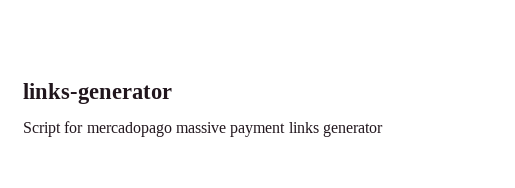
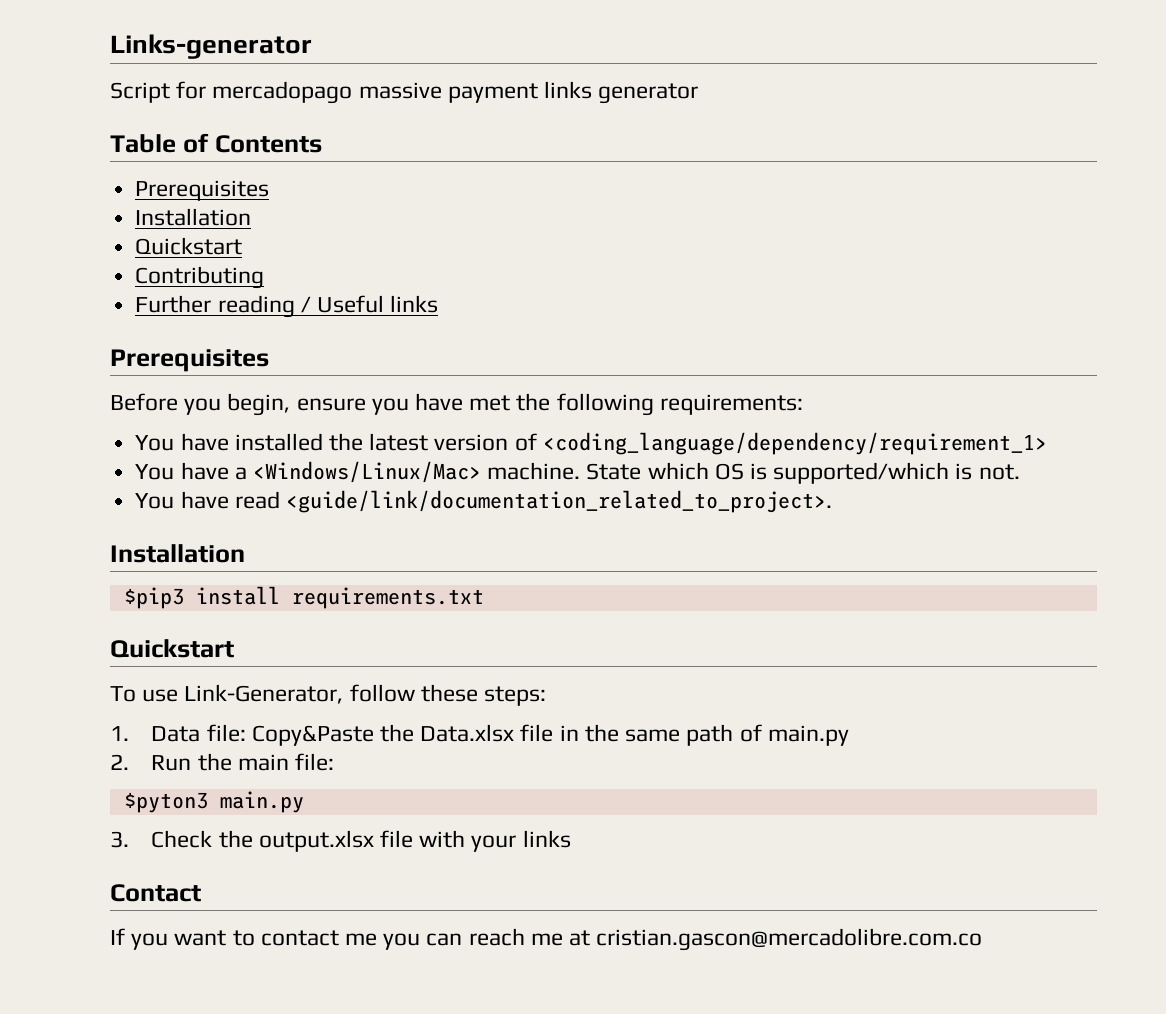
[23,83,172,104] links-generator -> [110,34,312,59] Links-generator
(383, 130) none -> [110,133,322,153] [135,180,270,201] [135,208,252,226] [135,237,243,255] [135,266,265,289] [135,295,439,318] [110,349,269,372] [110,393,803,416] [135,432,1047,455] [135,461,1020,484] [135,490,832,513] [110,544,245,563] [123,586,484,609] [110,639,234,658] [110,684,547,706] [110,724,849,746] [110,753,335,771] [123,791,304,813] [110,830,571,852] [110,884,201,902] [110,928,983,951] // Table of Contents // Prerequisites // Installation // Quickstart // Contributing // Further reading / Useful links // Prerequisites // Before you begin, ensure you have met the following requirements: // You have installed the latest version of <coding_language/dependency/requirement_1> // You have a <Windows/Linux/Mac> machine. State which OS is supported/which is not. // You have read <guide/link/documentation_related_to_project>. // Installation // $pip3 install requirements.txt // Quickstart // To use Link-Generator, follow these steps: // 1. Data file: Copy&Paste the Data.xlsx file in the same path of main.py // 2. Run the main file: // $pyton3 main.py // 3. Check the output.xlsx file with your links // Contact // If you want to contact me you can reach me at cristian.gascon@mercadolibre.com.co

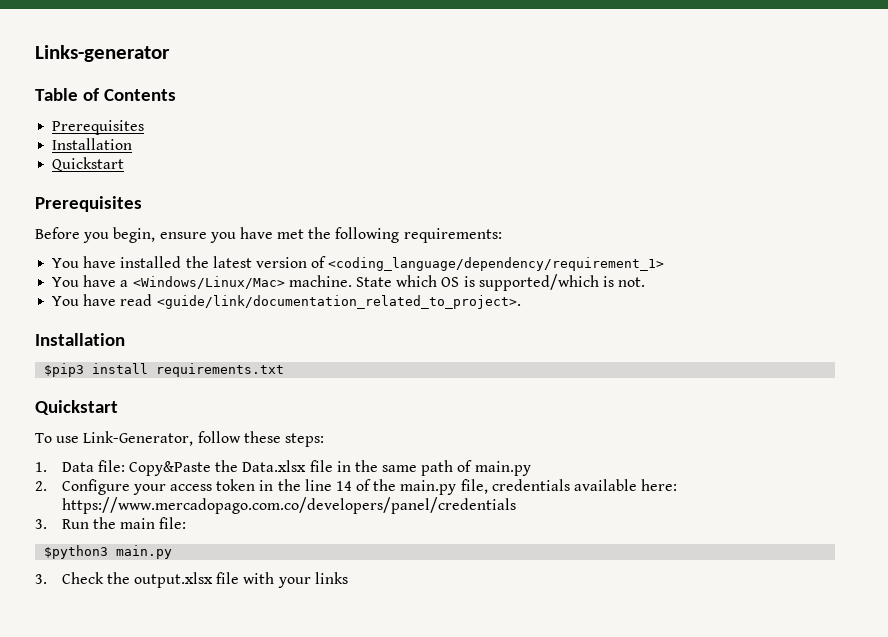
[110,81,699,104] // Script for mercadopago massive payment links generator -> (170, 53) none
[135,266,265,289] [135,295,439,318] // Contributing // Further reading / Useful links -> (125, 164) none
(129, 762) none -> [61,479,678,495] [61,497,516,514] [35,519,47,529] Configure your access token in the line 14 of the main.py file, credentials available here: https://www.mercadopago.com.co/developers/panel/credentials // 3.
[123,792,208,813] $pyton3 -> [44,545,109,559] $python3
[110,884,201,902] [110,928,983,951] // Contact // If you want to contact me you can reach me at cristian.gascon@mercadolibre.com.co -> (348, 578) none

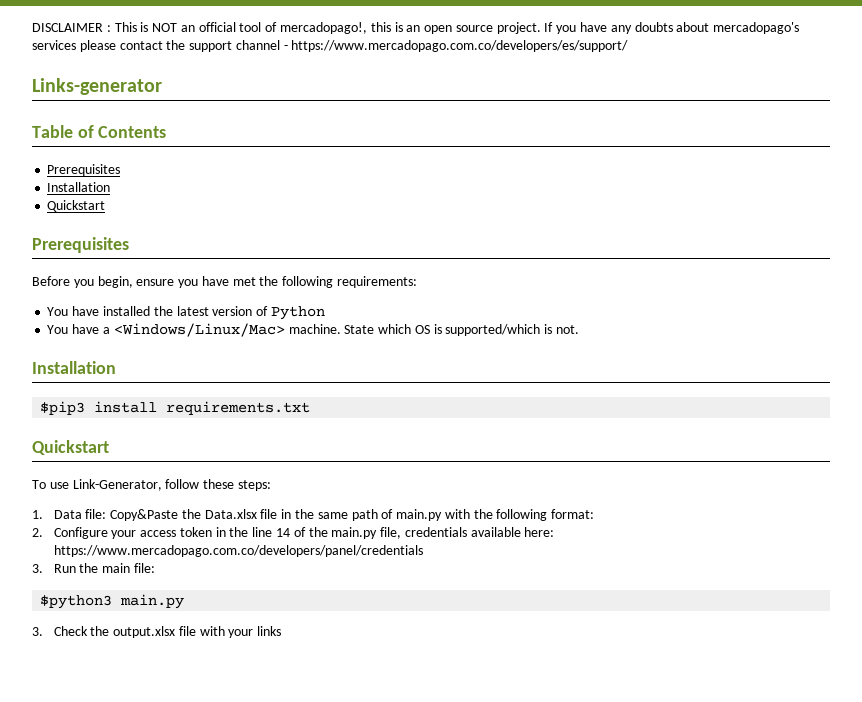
(35, 53) none -> [32,22,800,34] [32,40,629,52] DISCLAIMER : This is NOT an official tool of mercadopago!, this is an open source project. If you have any doubts about mercadopago's services please contact the support channel - https://www.mercadopago.com.co/developers/es/support/ //
[328,257,665,271] <coding_language/dependency/requirement_1> -> [270,306,325,320] Python
[52,294,521,309] // You have read <guide/link/documentation_related_to_project>. -> (579, 329) none
(531, 468) none -> [444,509,595,521] with the following format:

